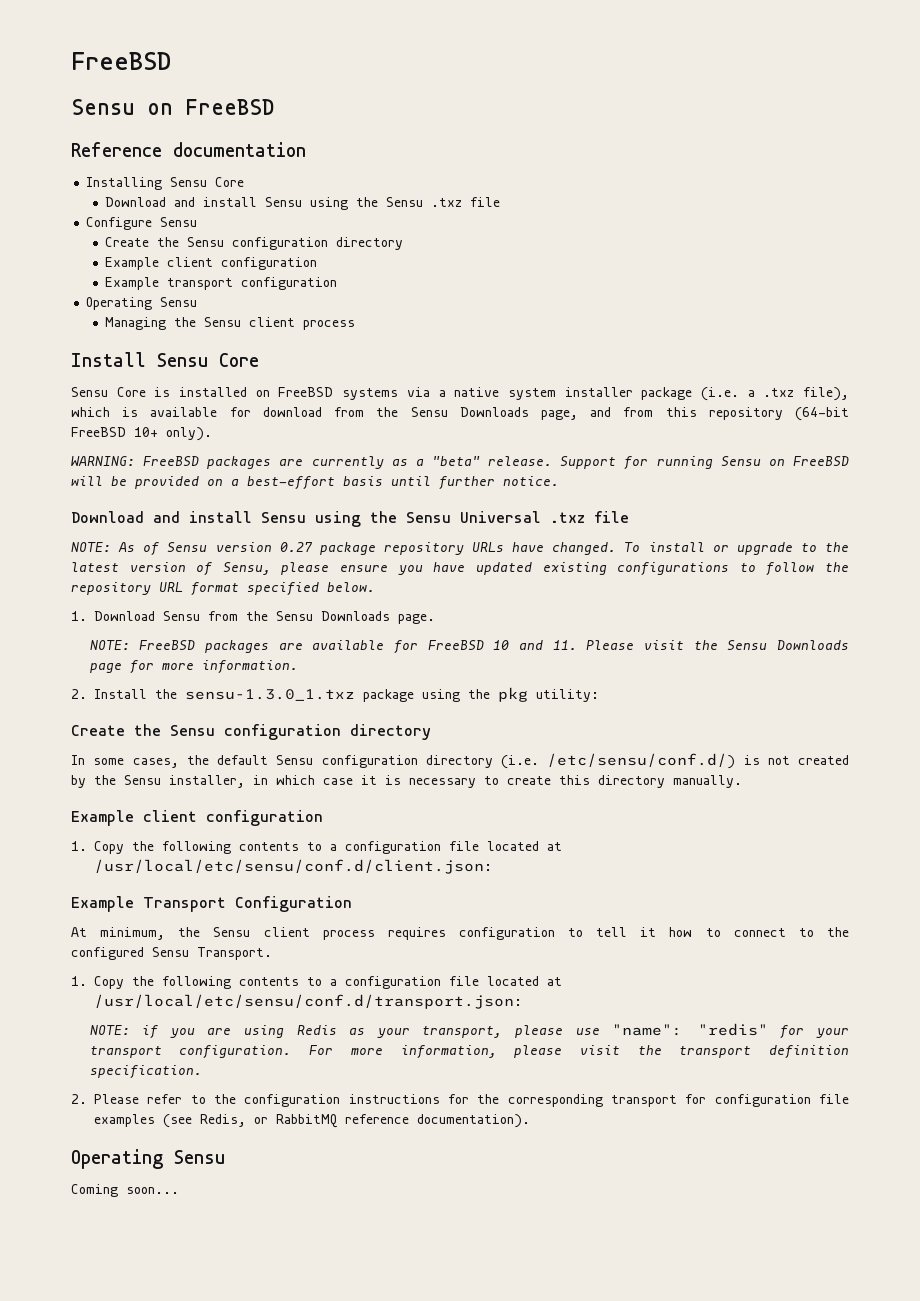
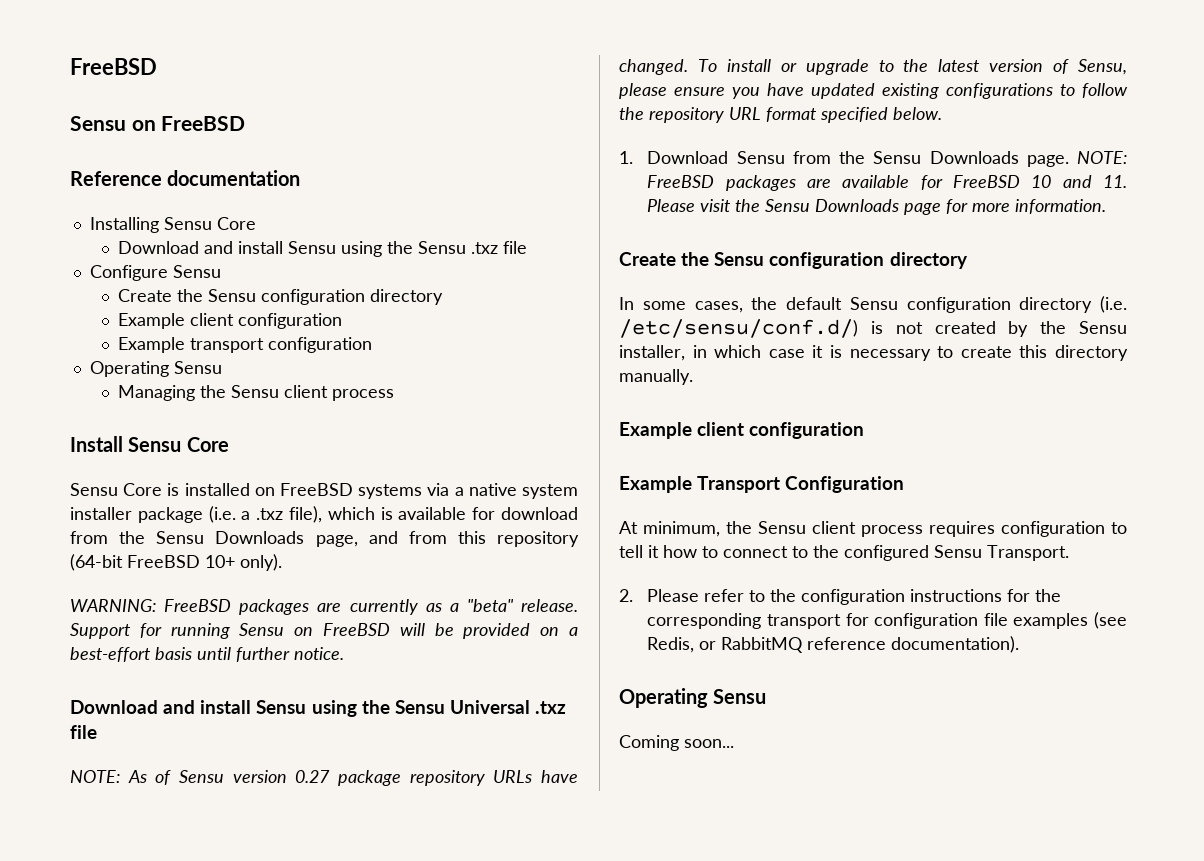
(435, 619) // -> (1069, 161) none
[71,687,599,702] // 2. Install the sensu-1.3.0_1.txz package using the pkg utility: -> (1107, 206) none
[71,841,562,854] [94,859,492,874] // 1. Copy the following contents to a configuration file located at /usr/local/etc/sensu/conf.d/client.json: -> (865, 430) none
[71,976,562,989] [94,994,522,1009] [89,1023,849,1039] [89,1045,849,1059] [89,1065,202,1079] // 1. Copy the following contents to a configuration file located at /usr/local/etc/sensu/conf.d/transport.json: // NOTE: if you are using Redis as your transport, please use "name": "redis" for your transport configuration. For more information, please visit the transport definition specification. -> (1069, 553) none

